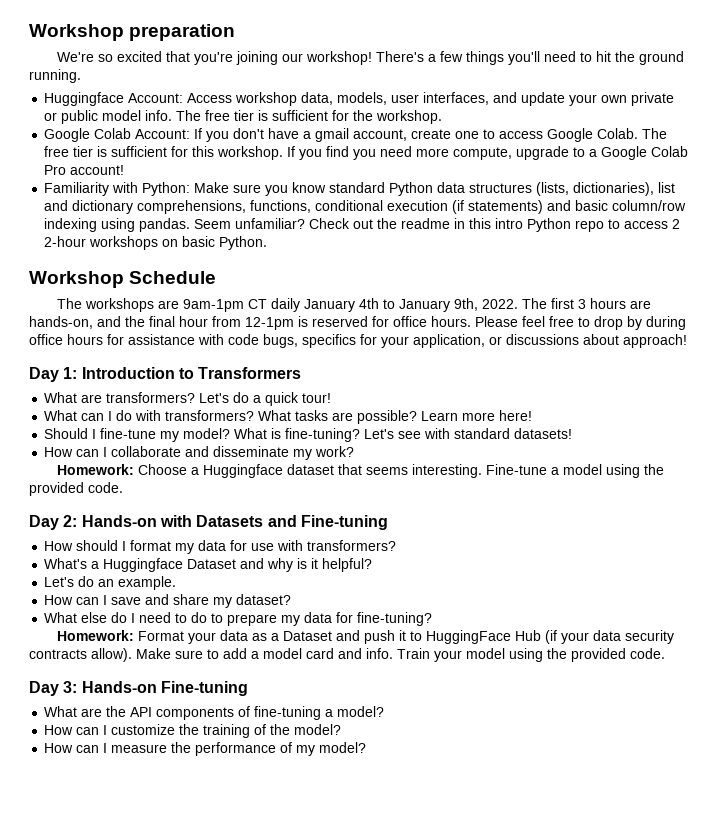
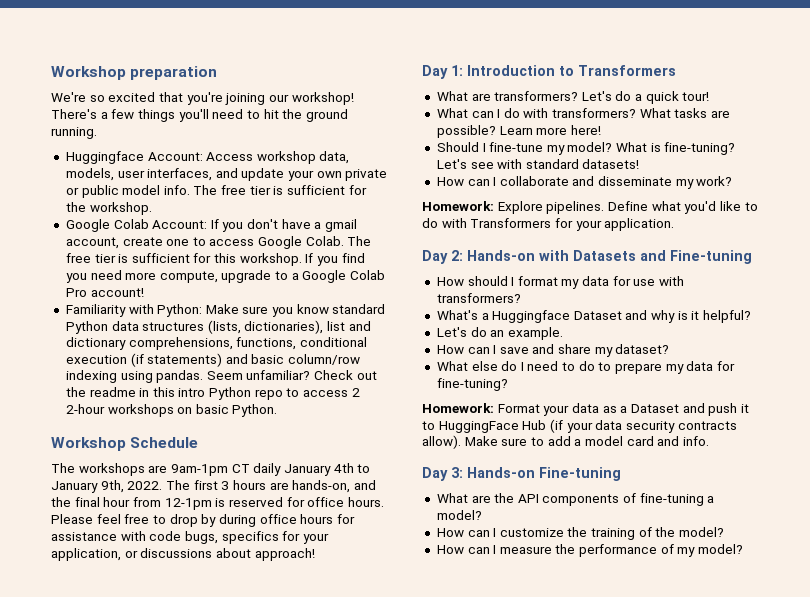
[138,464,665,478] [29,482,123,496] Choose a Huggingface dataset that seems interesting. Fine-tune a model using the provided code. -> [497,201,758,214] [422,218,675,231] Explore pipelines. Define what you'd like to do with Transformers for your application.
[397,648,665,662] Train your model using the provided code. -> (709, 441) none

